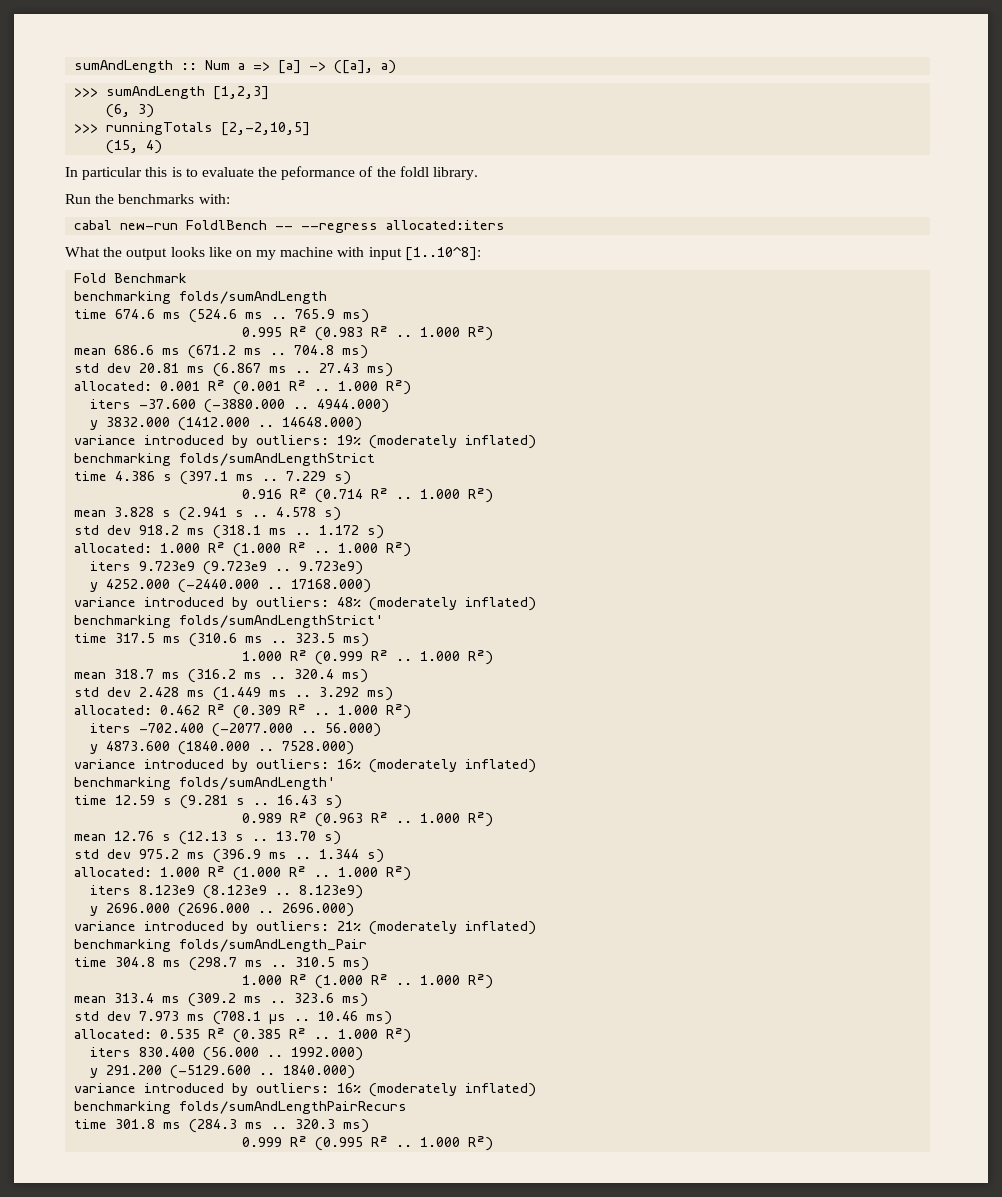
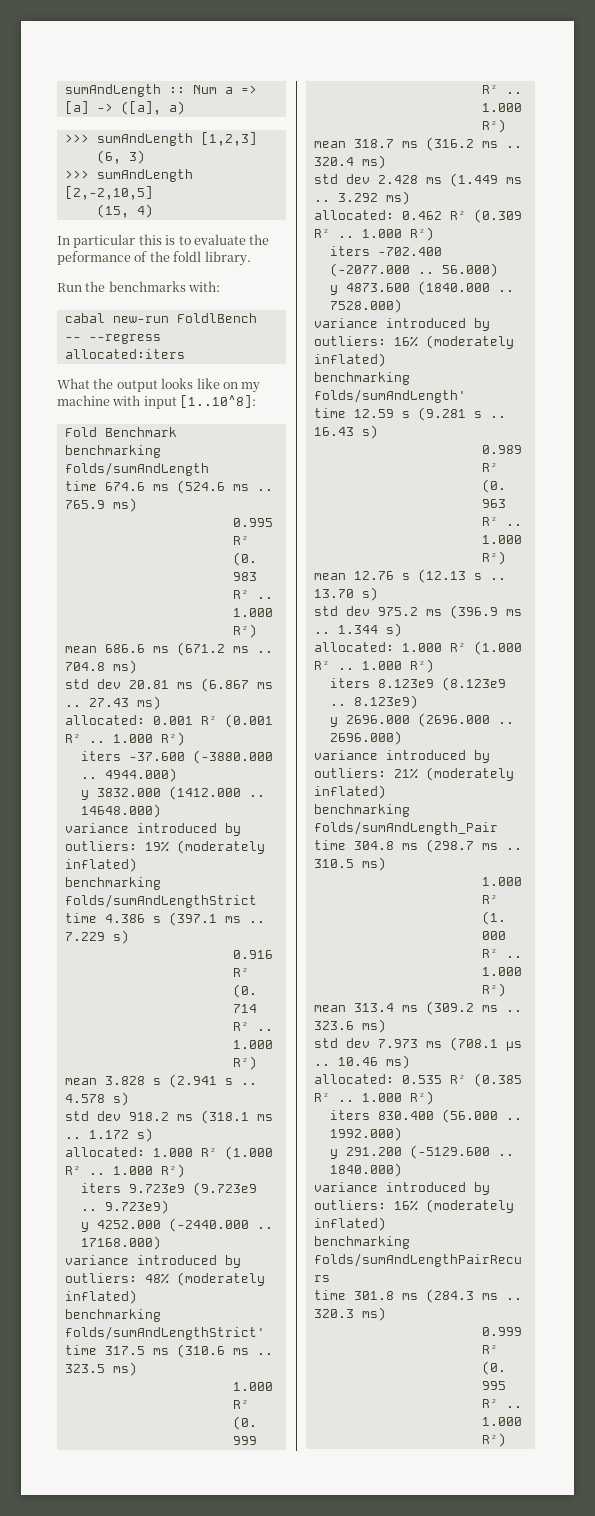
[106,122,214,135] runningTotals -> [96,169,193,182] sumAndLength

